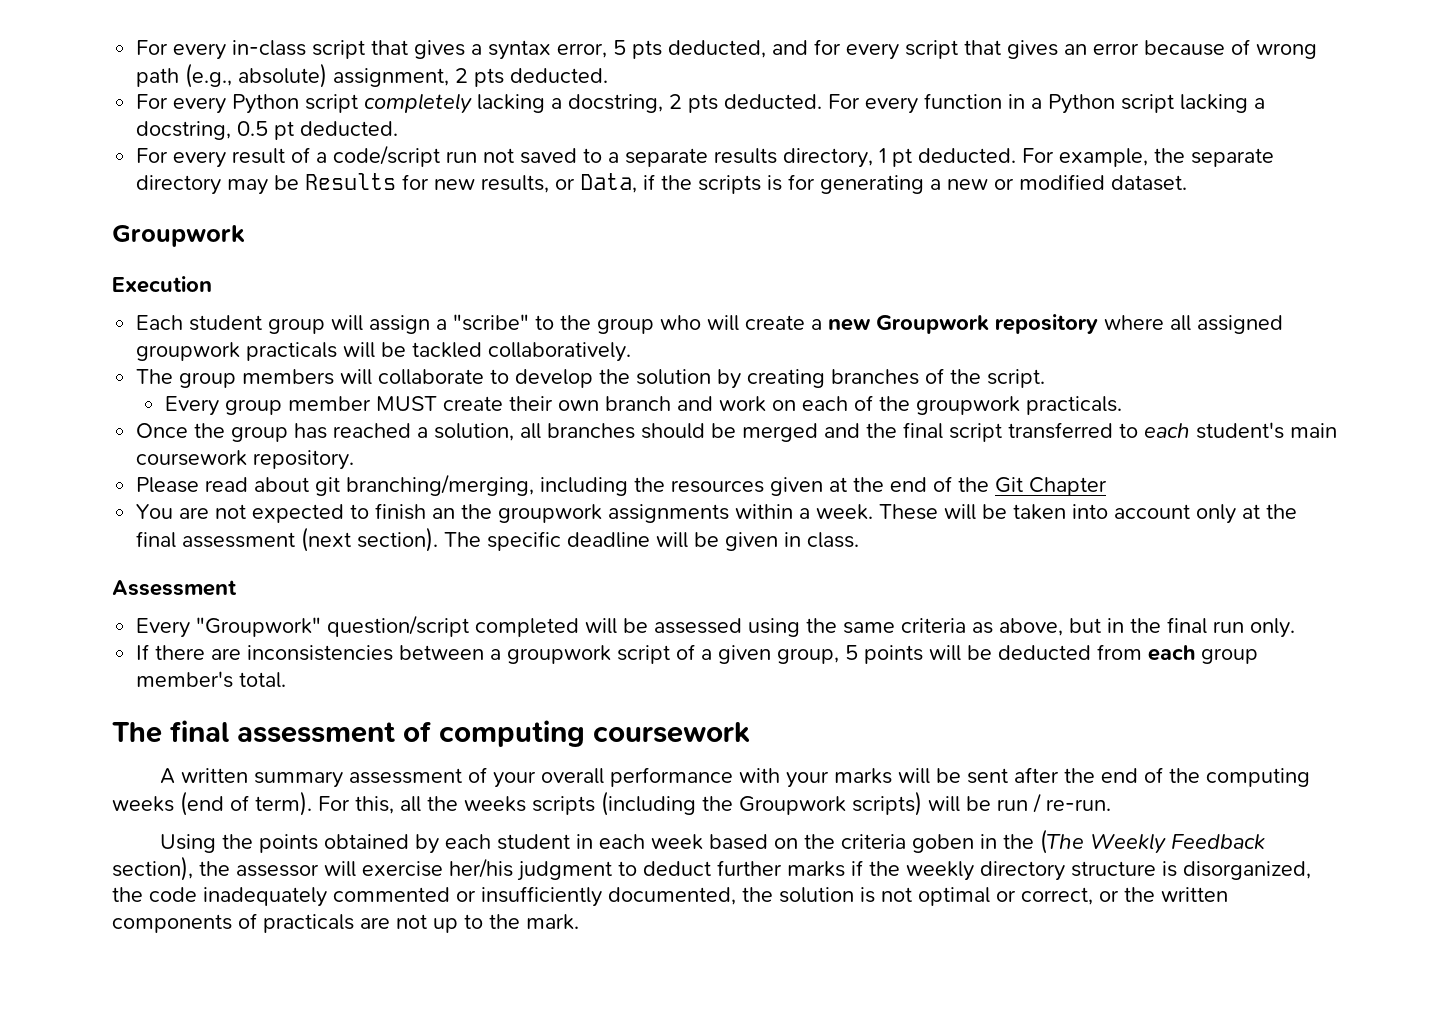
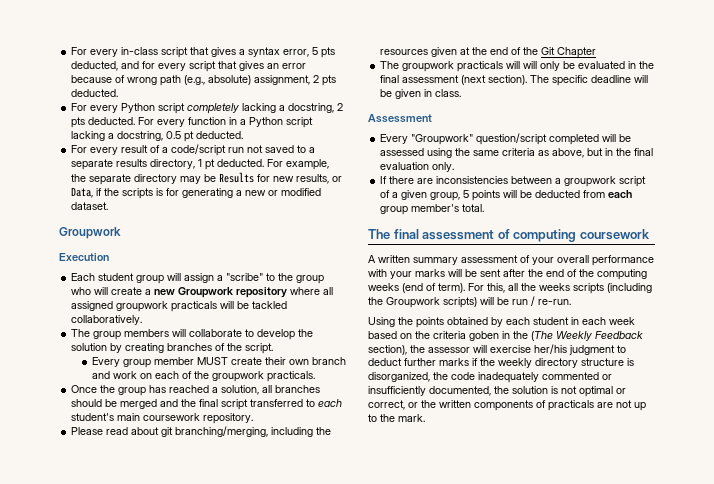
[136,503,1261,524] You are not expected to finish an the groupwork assignments within a week. These will be taken into account only at -> [380,61,637,72] The groupwork practicals will will only be evaluated in
[1213,621,1245,633] run -> [380,162,430,170] evaluation

